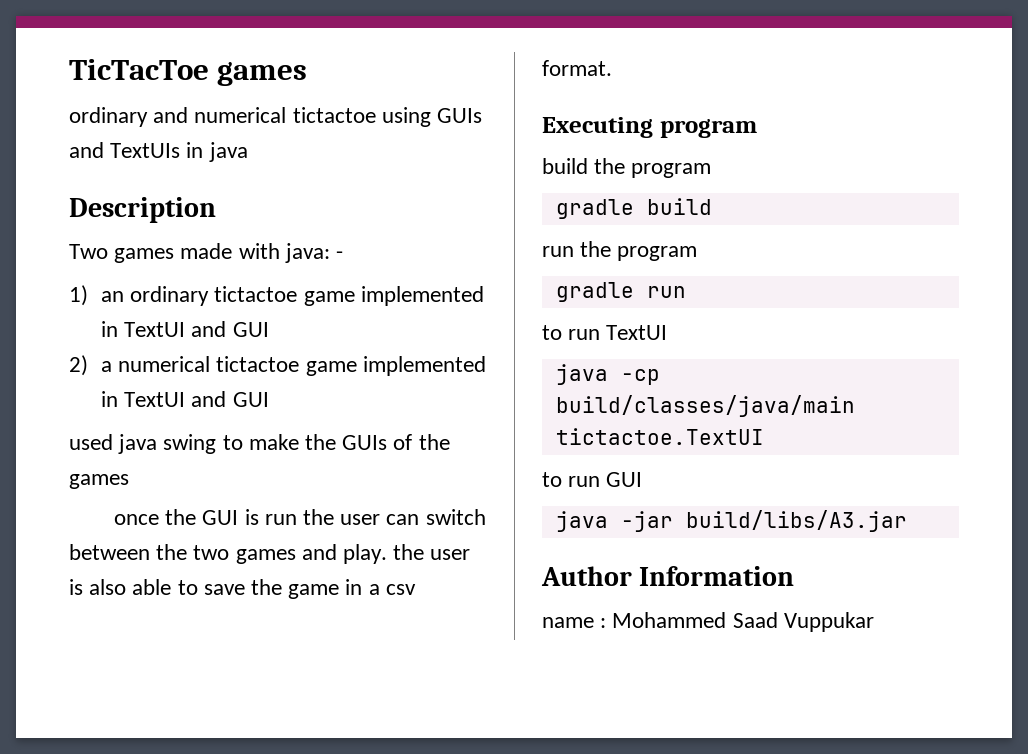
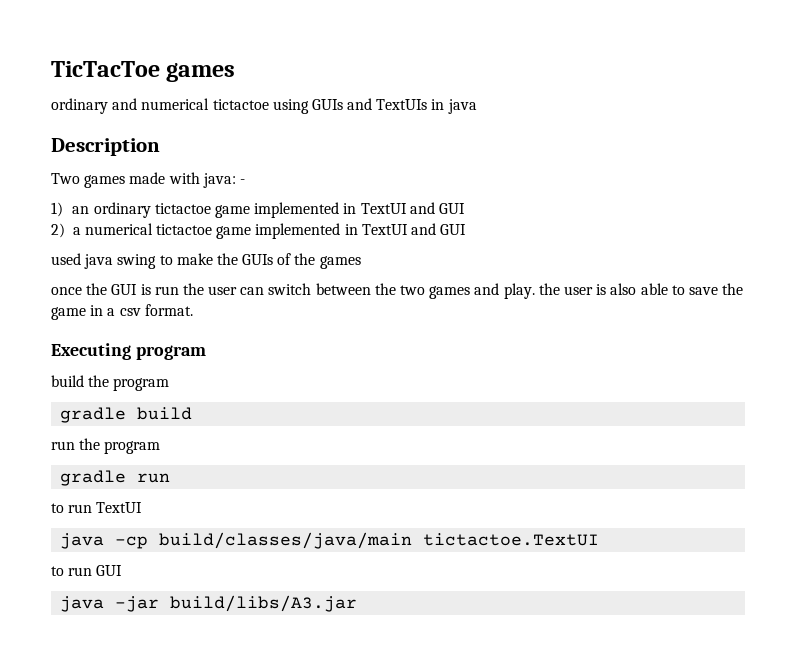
[541,566,795,586] [542,612,874,632] // Author Information // name : Mohammed Saad Vuppukar -> (358, 603) none

